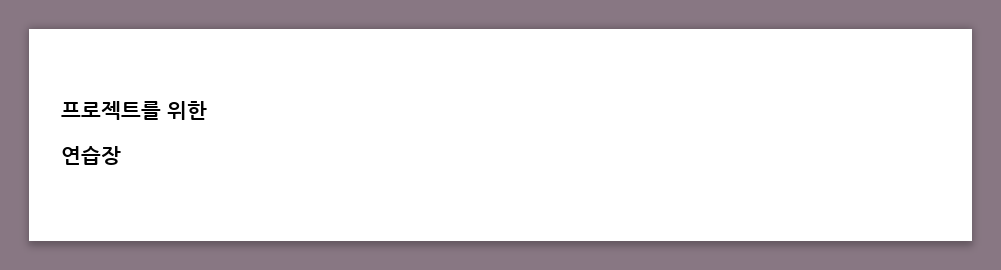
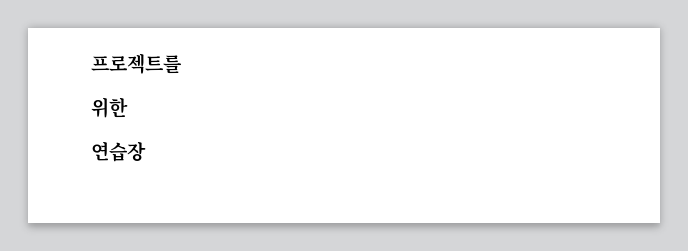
(161, 110) none -> (182, 63) //

